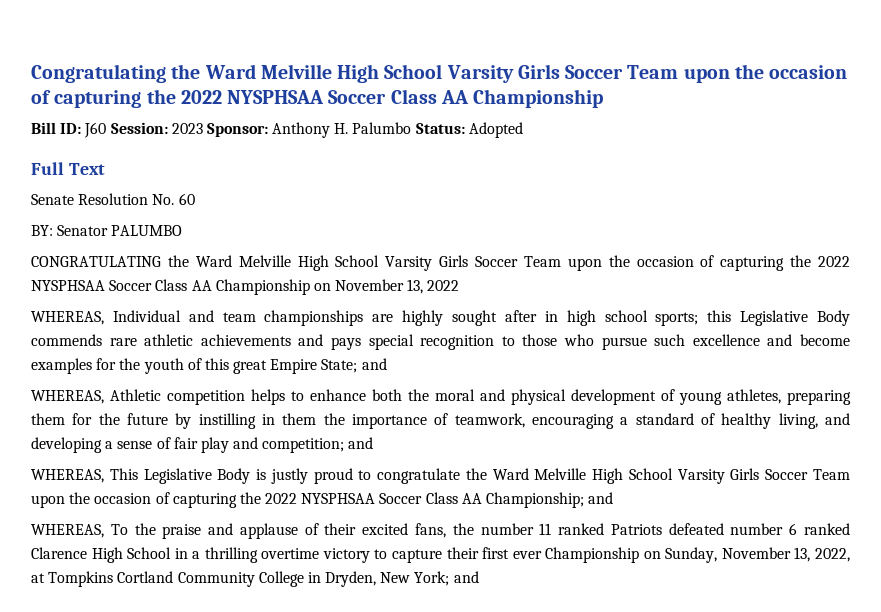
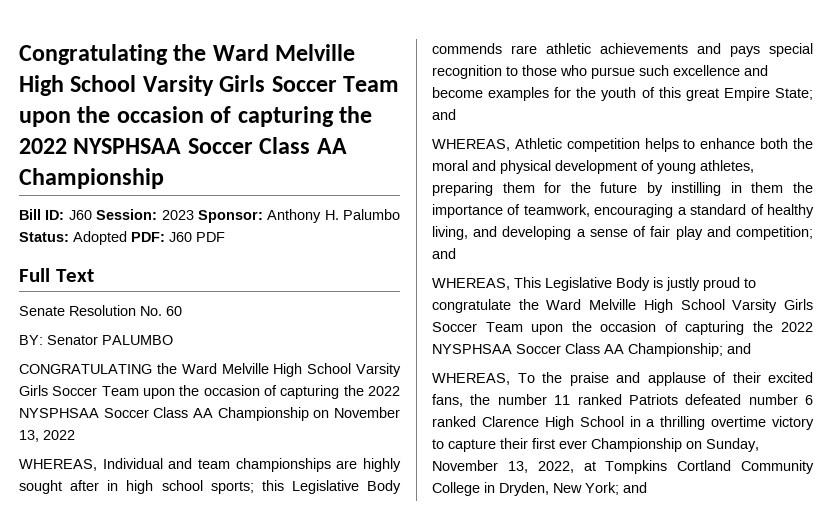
(523, 130) none -> [131,232,225,242] PDF: J60 PDF

